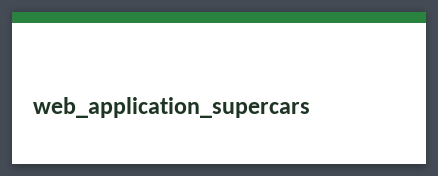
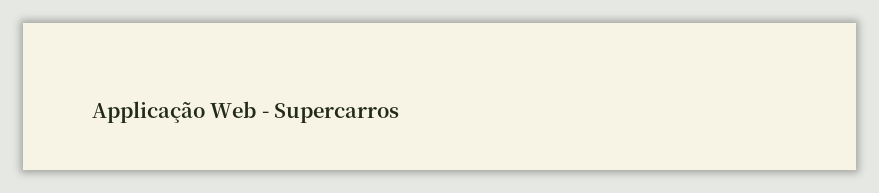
[33,97,310,118] web_application_supercars -> [92,101,400,123] Applicação Web - Supercarros

